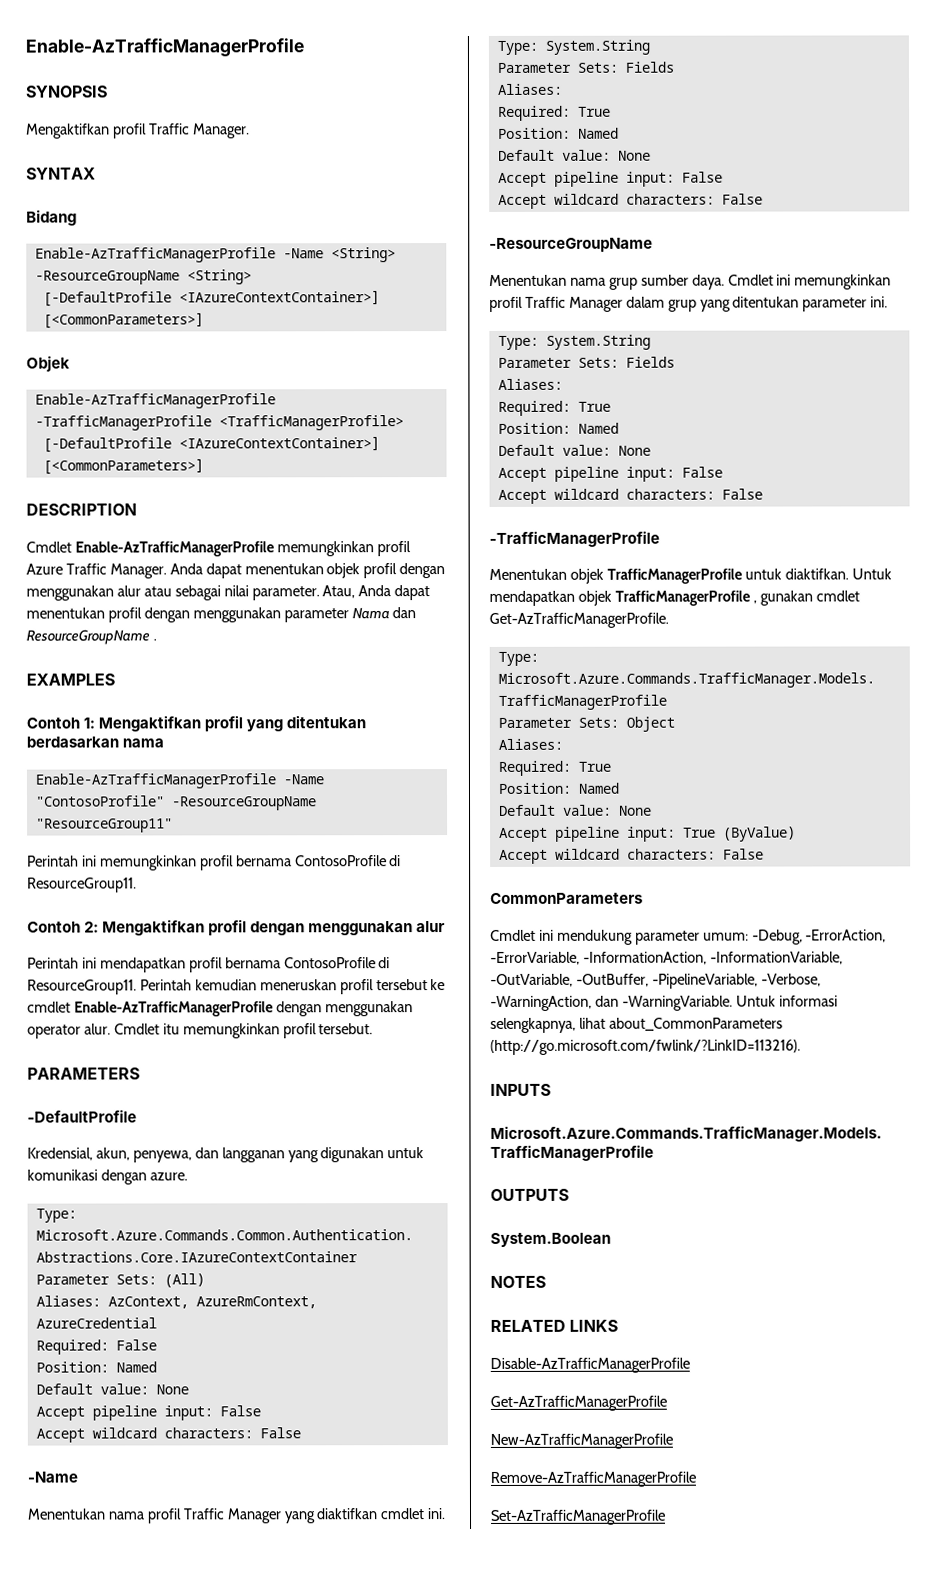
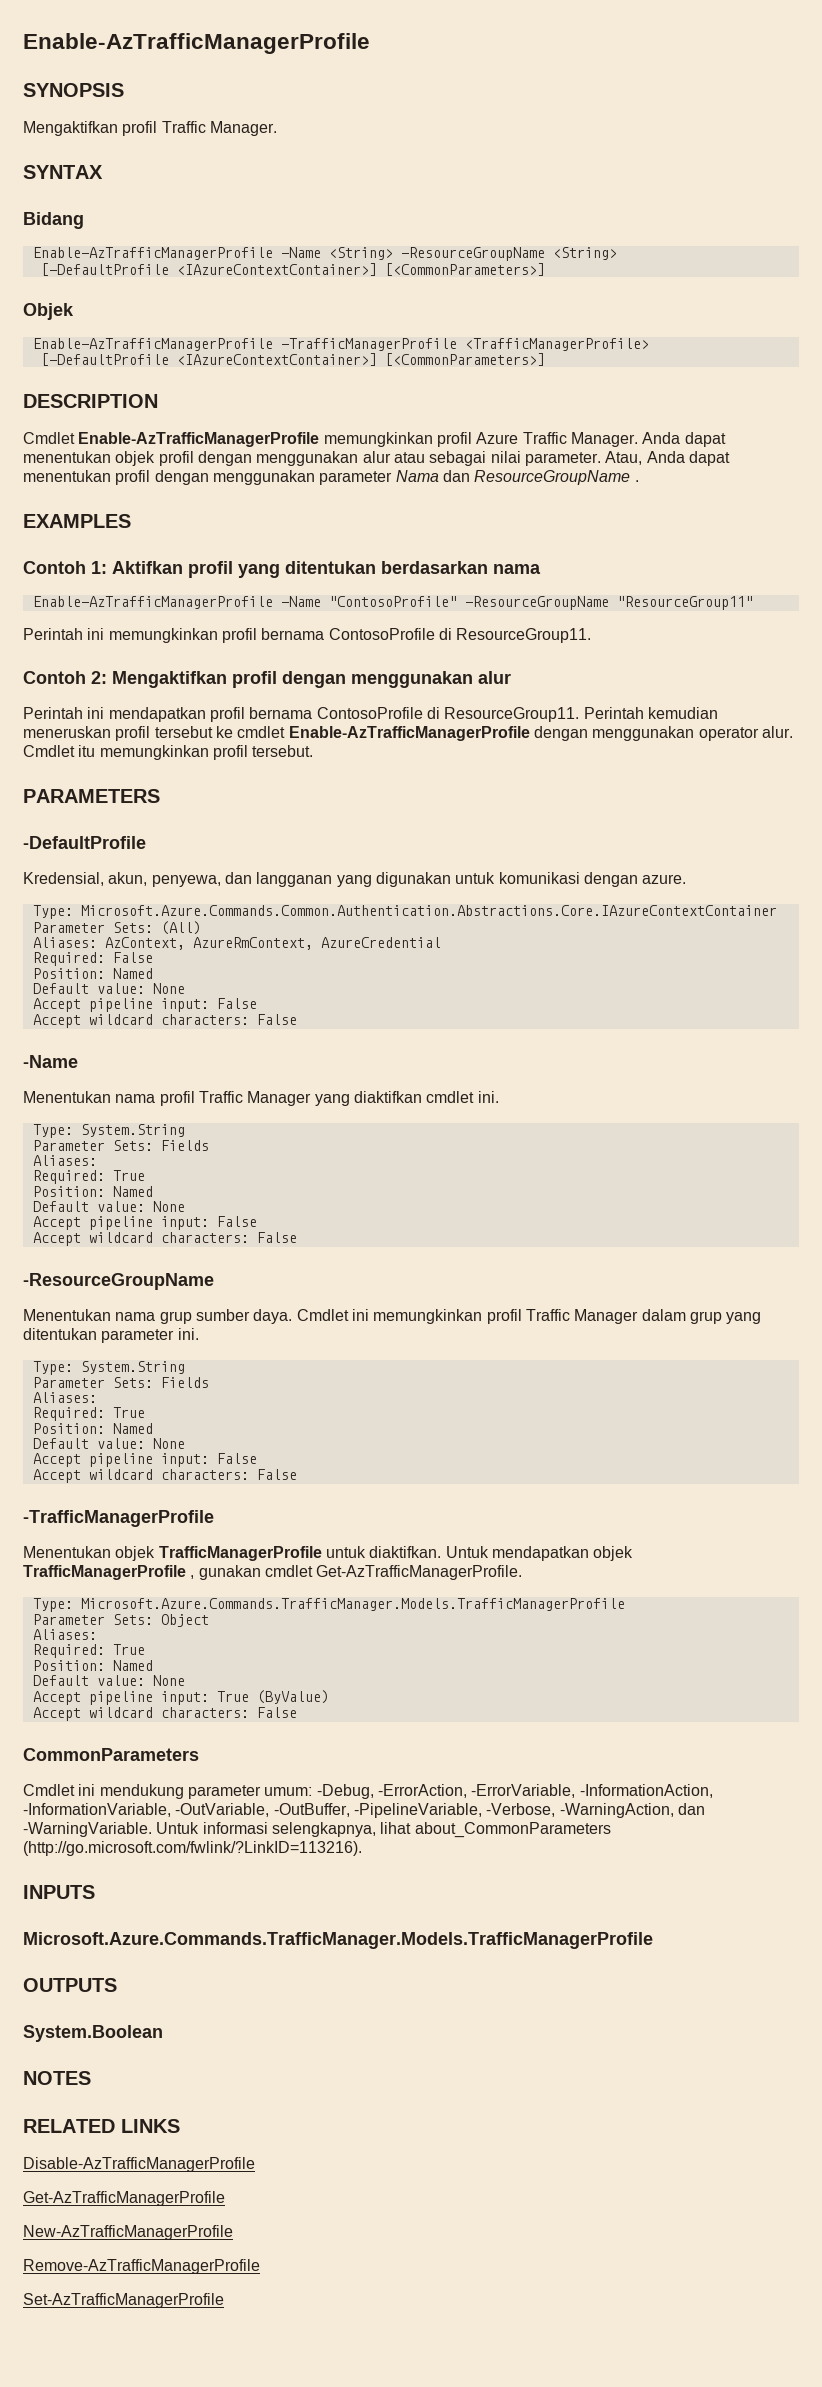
[98,715,202,732] Mengaktifkan -> [112,561,183,574] Aktifkan

